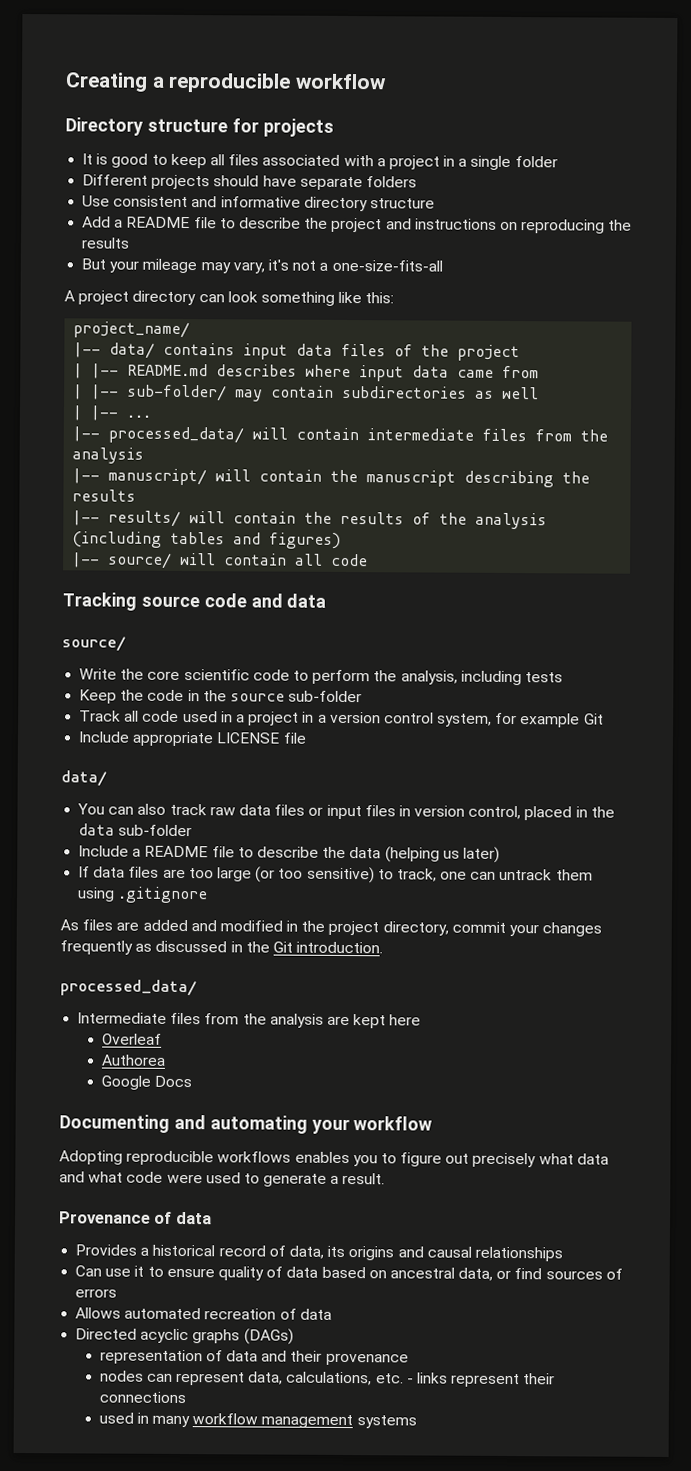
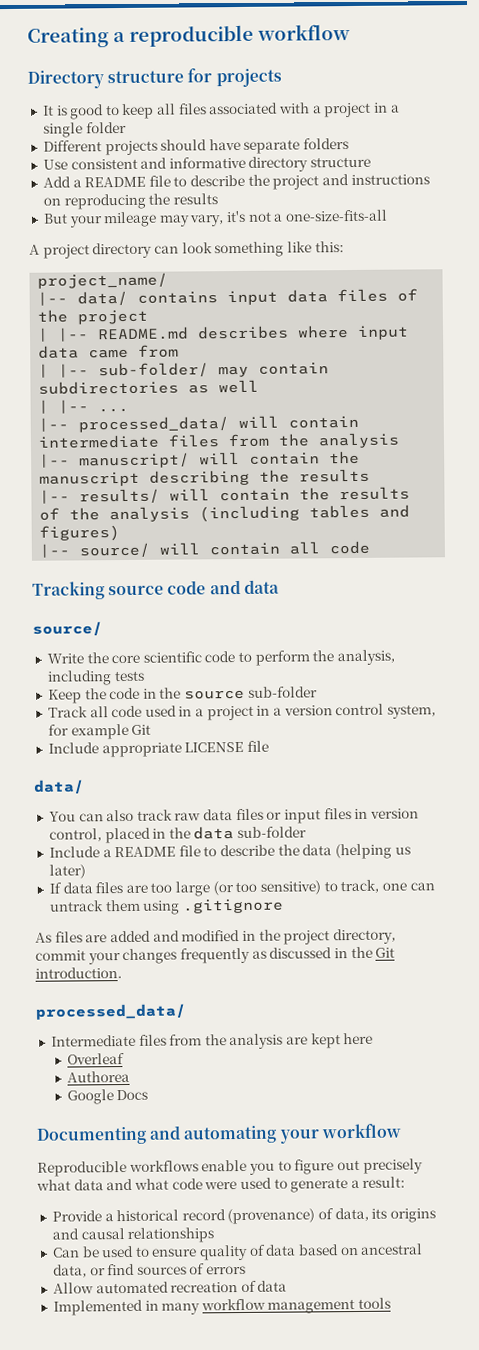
[59,1150,350,1166] Adopting reproducible workflows enables -> [37,1159,248,1177] Reproducible workflows enable
[342,1172,386,1185] [59,1211,212,1225] [75,1244,138,1256] result. // Provenance of data // Provides -> [362,1176,406,1188] [51,1210,102,1222] result: // Provide
(266, 1251) none -> [227,1208,316,1225] (provenance)
[105,1265,145,1277] use it -> [81,1245,135,1258] be used
[75,1307,122,1319] Allows -> [52,1282,94,1294] Allow
[75,1328,294,1345] [99,1349,409,1366] [99,1370,556,1388] [98,1391,186,1404] [98,1412,134,1424] Directed acyclic graphs (DAGs) // representation of data and their provenance // nodes can represent data, calculations, etc. - links represent their connections // used -> [52,1299,143,1316] Implemented
[356,1415,417,1429] systems -> [358,1297,392,1309] tools

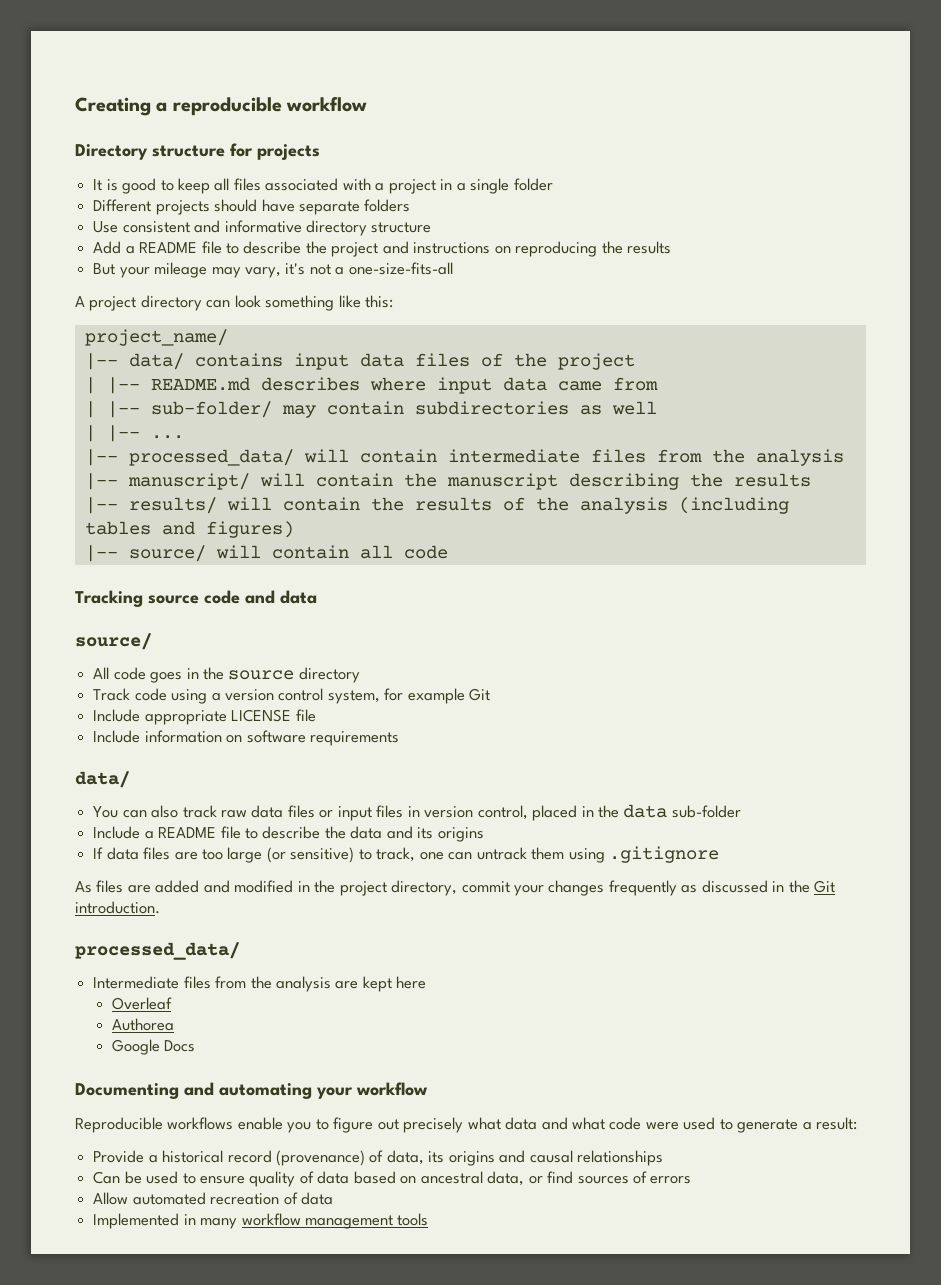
[46,649,396,666] [46,670,145,686] [47,687,141,704] Write the core scientific code to perform the analysis, including tests // Keep the code -> [93,667,183,683] All code goes
[247,686,318,698] sub-folder -> [298,667,360,683] directory
[89,705,271,721] all code used in a project in -> [134,688,208,704] code using
(269, 746) none -> [93,730,399,746] // Include information on software requirements
[335,843,411,860] [48,864,86,879] (helping us later) -> [386,826,484,842] and its origins
[235,881,258,893] too -> (286, 855) none

